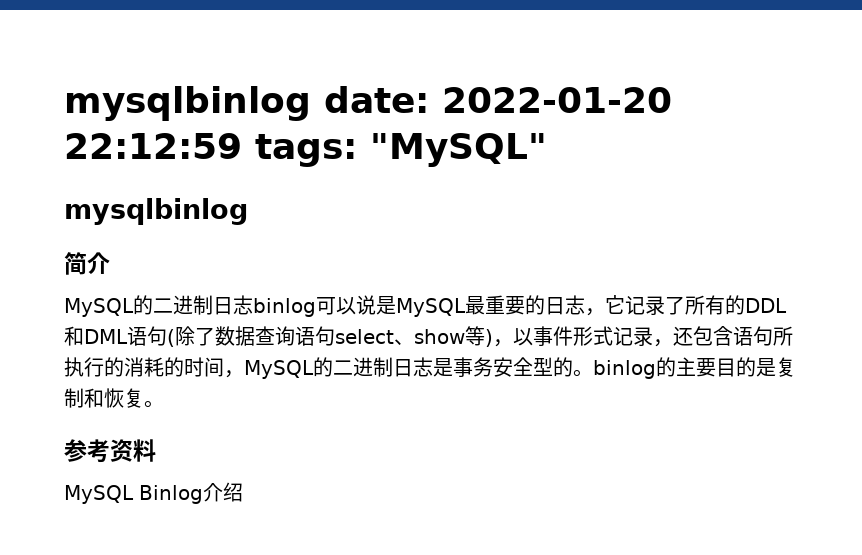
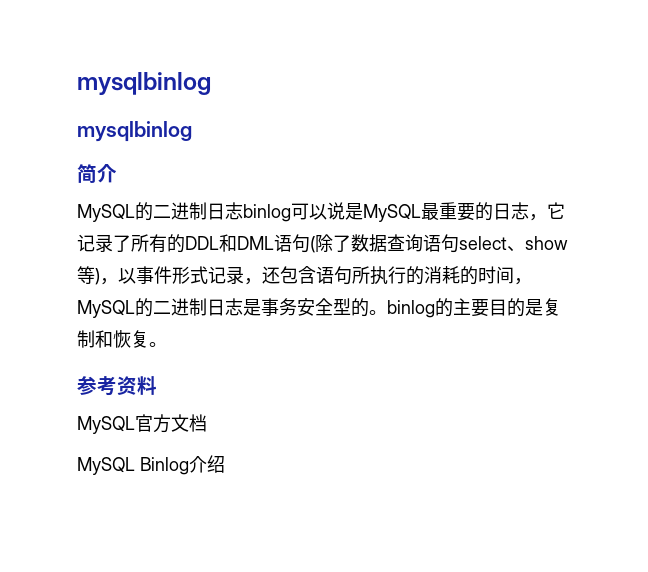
[64,86,672,121] [64,133,547,167] mysqlbinlog date: 2022-01-20 22:12:59 tags: "MySQL" -> [77,72,211,95] mysqlbinlog
(156, 450) none -> [77,414,207,434] // MySQL官方文档

